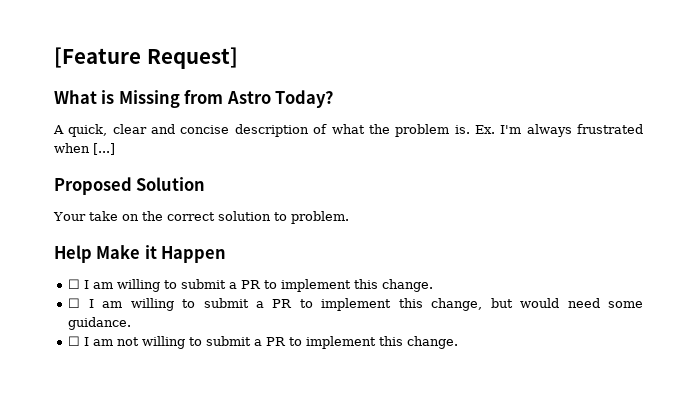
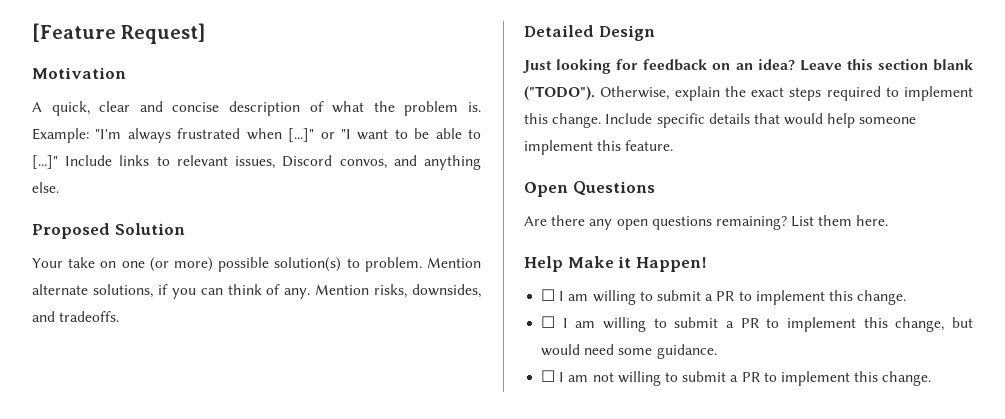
[54,90,334,108] What is Missing from Astro Today? -> [32,67,126,79] Motivation
[474,125,522,134] Ex. I'm -> [32,128,122,143] Example: "I'm
[93,143,115,155] [...] -> [288,128,482,142] [32,155,482,170] [32,182,59,193] [...]" or "I want to be able to [...]" Include links to relevant issues, Discord convos, and anything else.
[141,211,349,224] the correct solution to problem. -> [121,257,481,272] [32,284,481,299] [32,311,120,322] [524,25,655,41] [523,59,973,74] [524,86,973,101] [524,113,917,128] [524,140,674,155] [524,181,655,197] [524,215,889,230] one (or more) possible solution(s) to problem. Mention alternate solutions, if you can think of any. Mention risks, downsides, and tradeoffs. // Detailed Design // Just looking for feedback on an idea? Leave this section blank ("TODO"). Otherwise, explain the exact steps required to implement this change. Include specific details that would help someone implement this feature. // Open Questions // Are there any open questions remaining? List them here.
[161,246,227,263] Happen -> [635,257,706,272] Happen!

